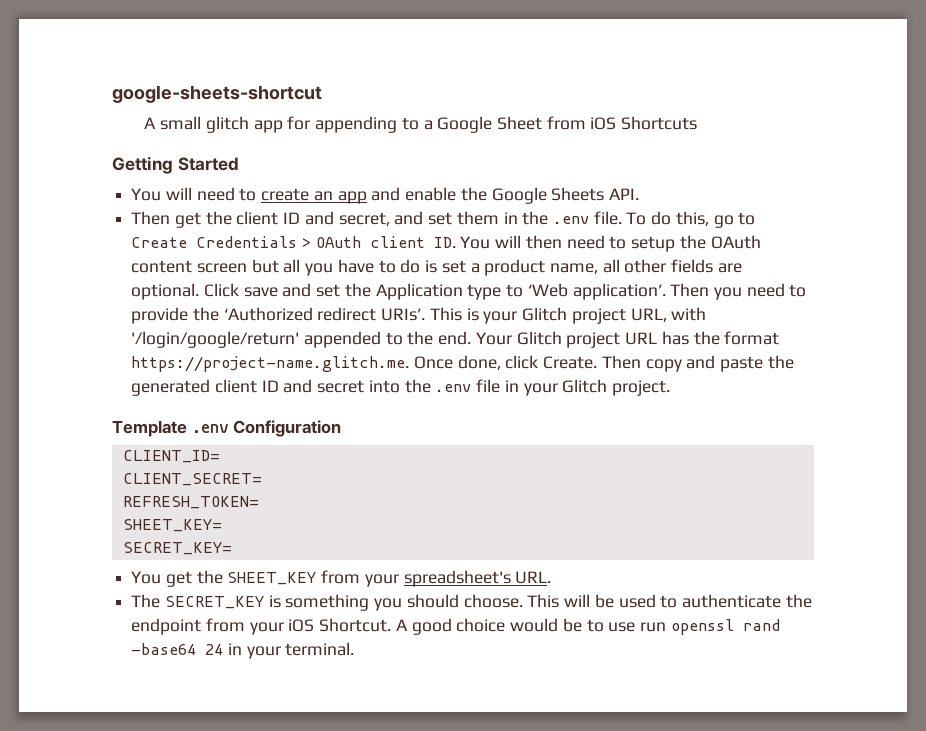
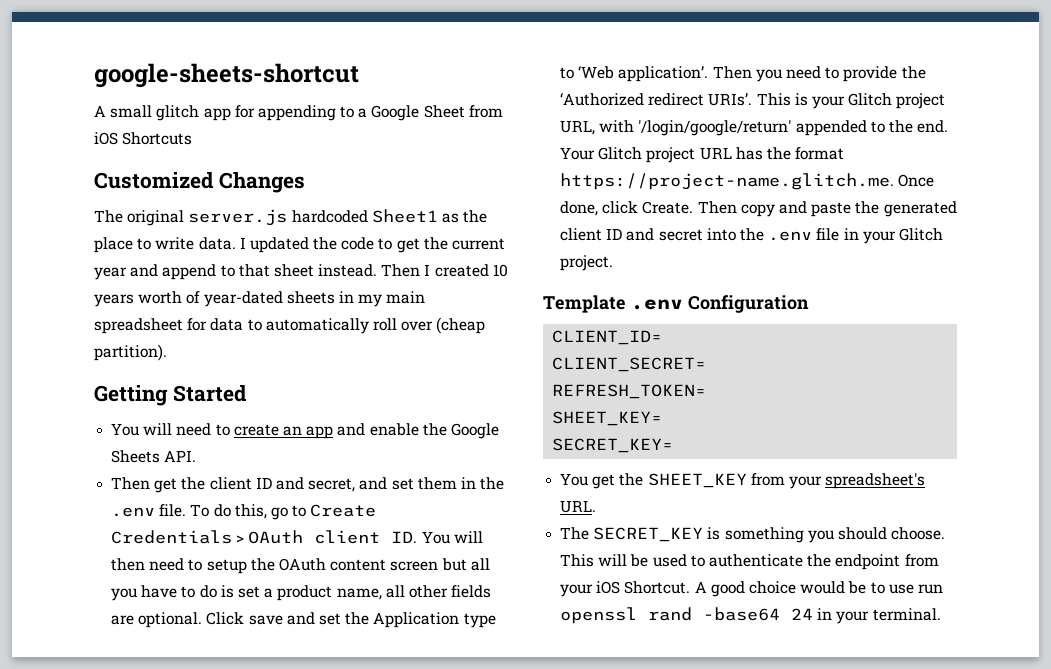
(698, 123) none -> [94,172,305,193] [94,209,488,226] [94,237,506,253] [94,264,508,280] [94,291,426,307] [94,317,486,334] [94,344,167,361] // Customized Changes // The original server.js hardcoded Sheet1 as the place to write data. I updated the code to get the current year and append to that sheet instead. Then I created 10 years worth of year-dated sheets in my main spreadsheet for data to automatically roll over (cheap partition).

